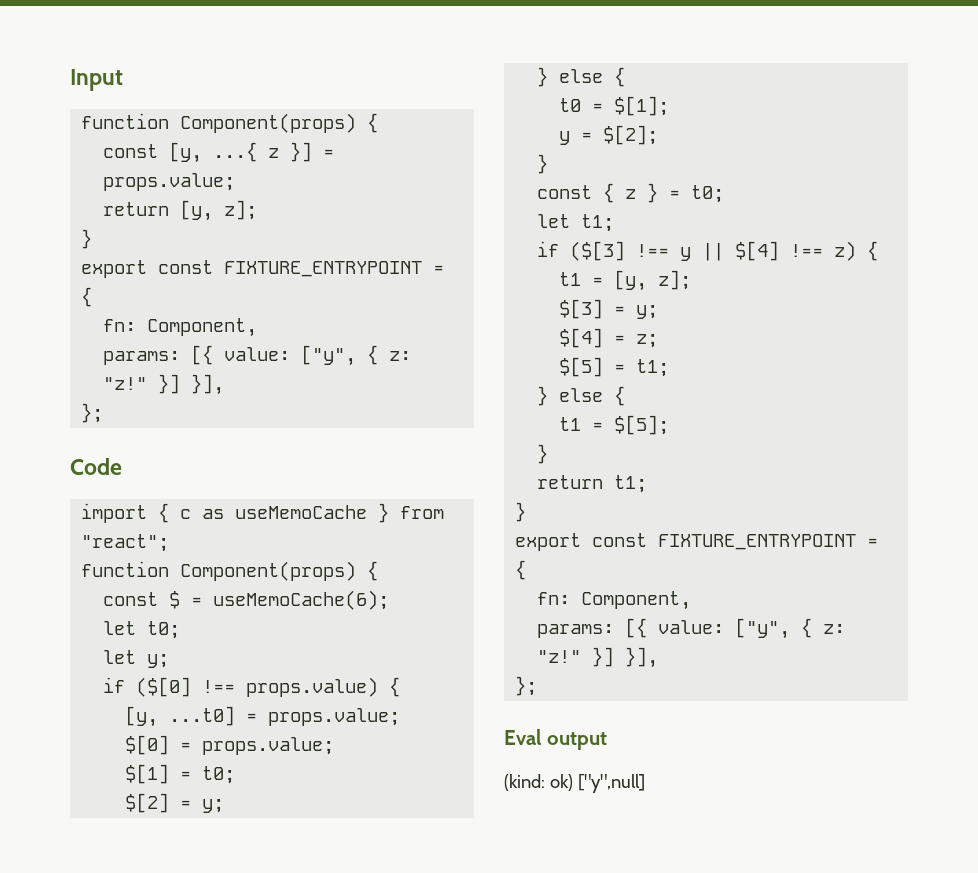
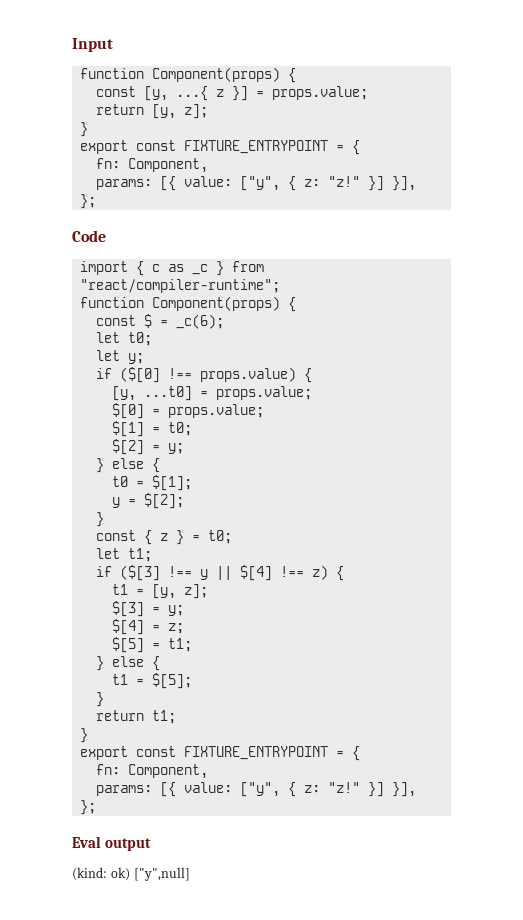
[235,505,368,519] useMemoCache -> [192,264,209,275] _c
[81,534,170,552] "react"; -> [80,279,281,293] "react/compiler-runtime";
[213,590,390,610] useMemoCache(6); -> [176,314,225,329] _c(6);

